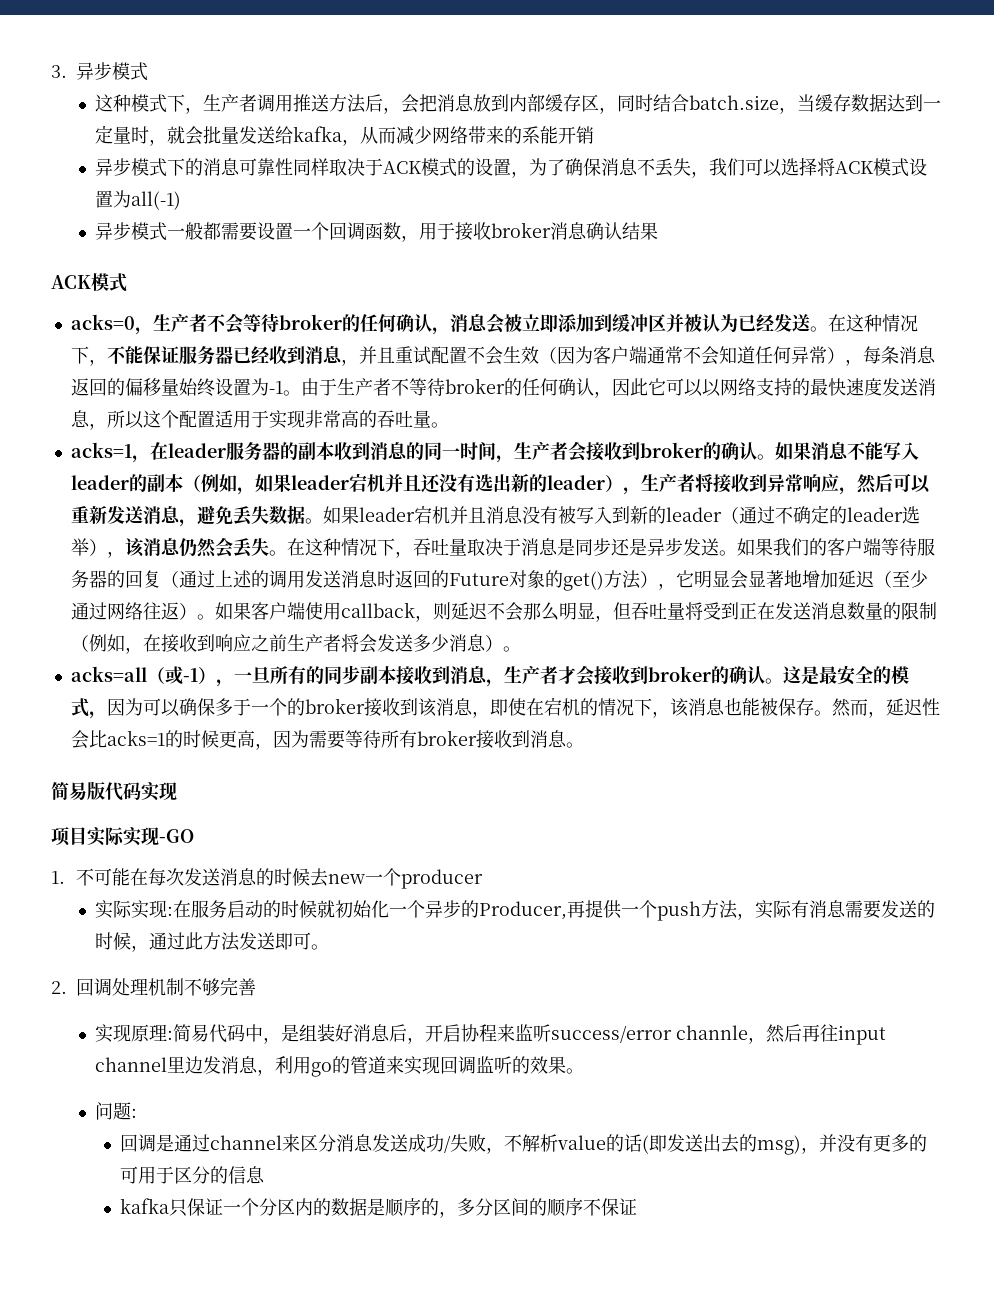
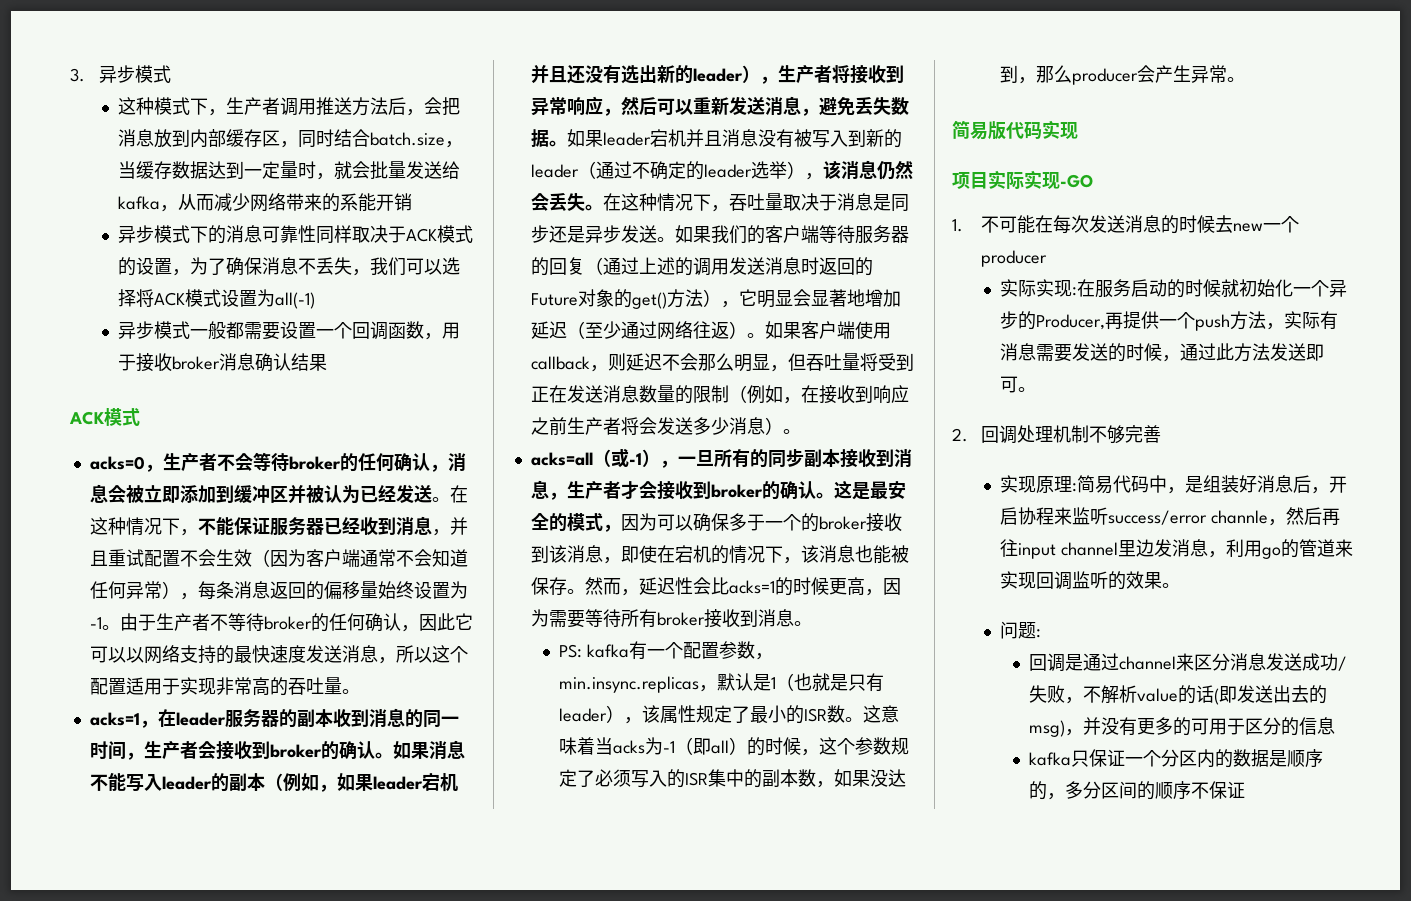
(584, 745) none -> [559,641,774,660] [559,673,885,693] [559,705,900,724] [559,737,910,756] [559,769,907,788] [1000,65,1246,85] // PS: kafka有一个配置参数，min.insync.replicas，默认是1（也就是只有leader），该属性规定了最小的ISR数。这意味着当acks为-1（即all）的时候，这个参数规定了必须写入的ISR集中的副本数，如果没达到，那么producer会产生异常。

